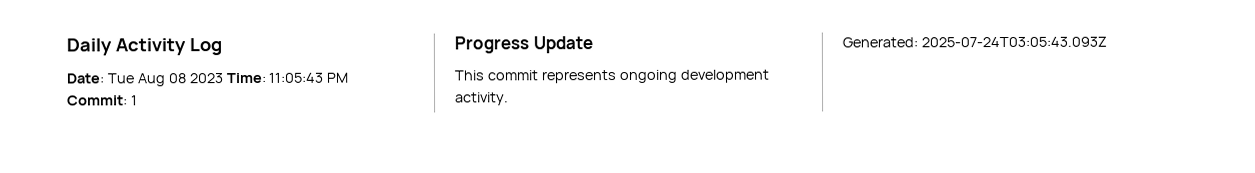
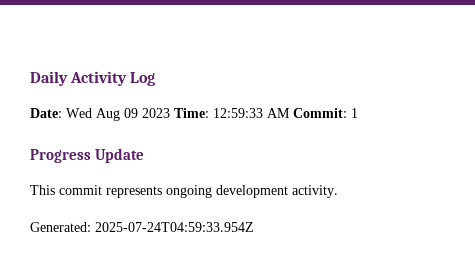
[106,72,349,87] Tue Aug 08 2023 Time: 11:05:43 PM -> [66,108,290,121] Wed Aug 09 2023 Time: 12:59:33 AM
[920,36,1107,48] 2025-07-24T03:05:43.093Z -> [95,222,254,232] 2025-07-24T04:59:33.954Z

